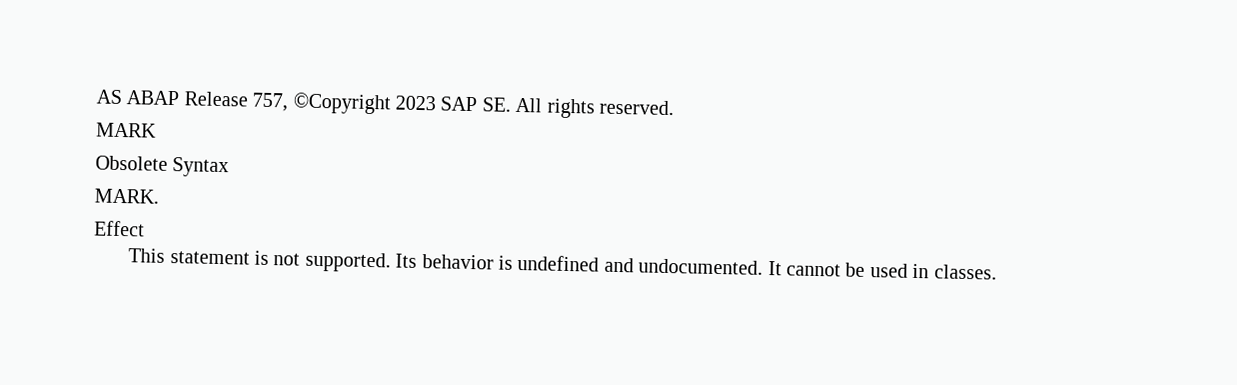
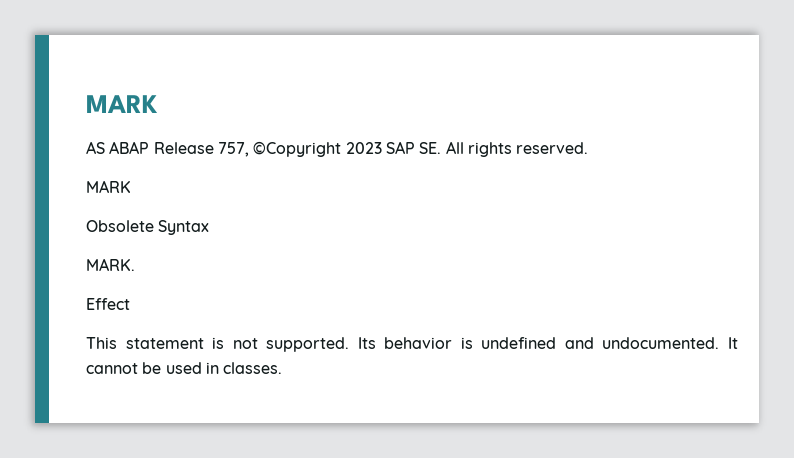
(96, 97) none -> [86,95,158,113] MARK //

